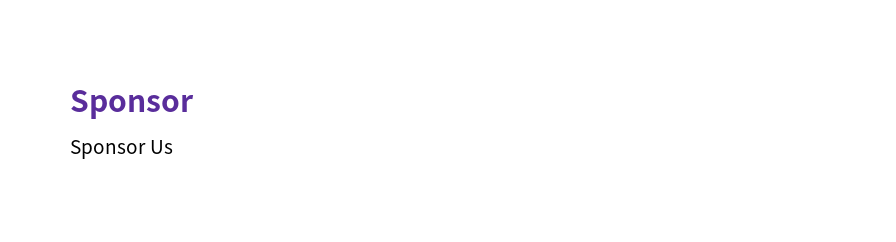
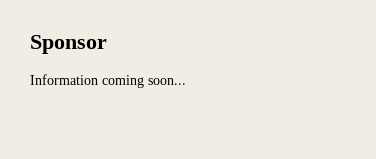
[70,140,174,159] Sponsor Us -> [30,74,186,88] Information coming soon...

